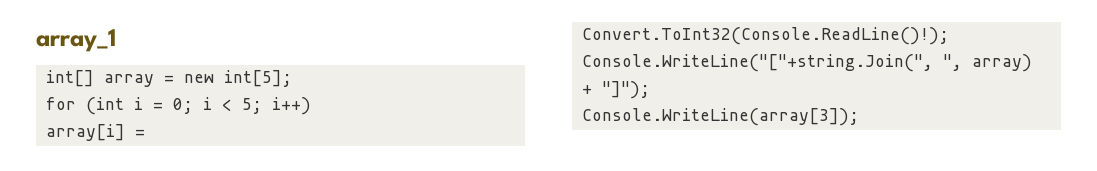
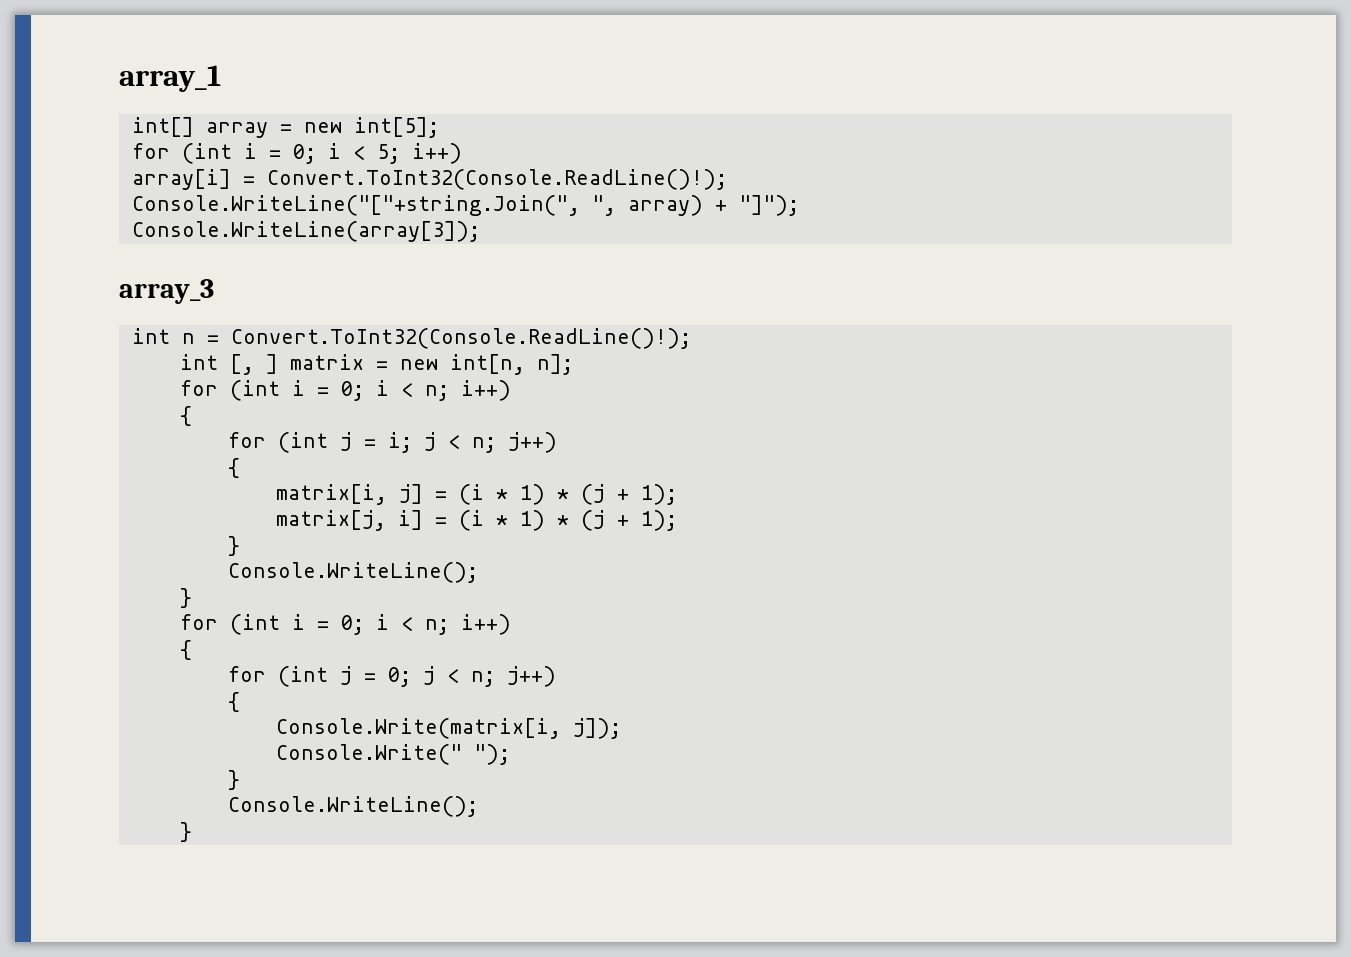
(859, 117) none -> [119,279,214,304] [132,328,692,349] [180,354,574,375] [180,380,512,401] [180,406,193,426] [228,432,558,453] [228,458,241,478] [276,484,678,505] [276,510,678,531] [228,536,241,556] [228,562,479,583] [180,588,193,608] [180,614,512,635] [180,640,193,660] [228,666,557,687] [228,692,241,712] [276,718,622,739] [276,744,511,765] [228,770,241,790] [228,796,479,817] [180,822,193,842] // array_3 // int n = Convert.ToInt32(Console.ReadLine()!); // int [, ] matrix = new int[n, n]; // for (int i = 0; i < n; i++) // { // for (int j = i; j < n; j++) // { // matrix[i, j] = (i * 1) * (j + 1); // matrix[j, i] = (i * 1) * (j + 1); // } // Console.WriteLine(); // } // for (int i = 0; i < n; i++) // { // for (int j = 0; j < n; j++) // { // Console.Write(matrix[i, j]); // Console.Write(" "); // } // Console.WriteLine(); // }

